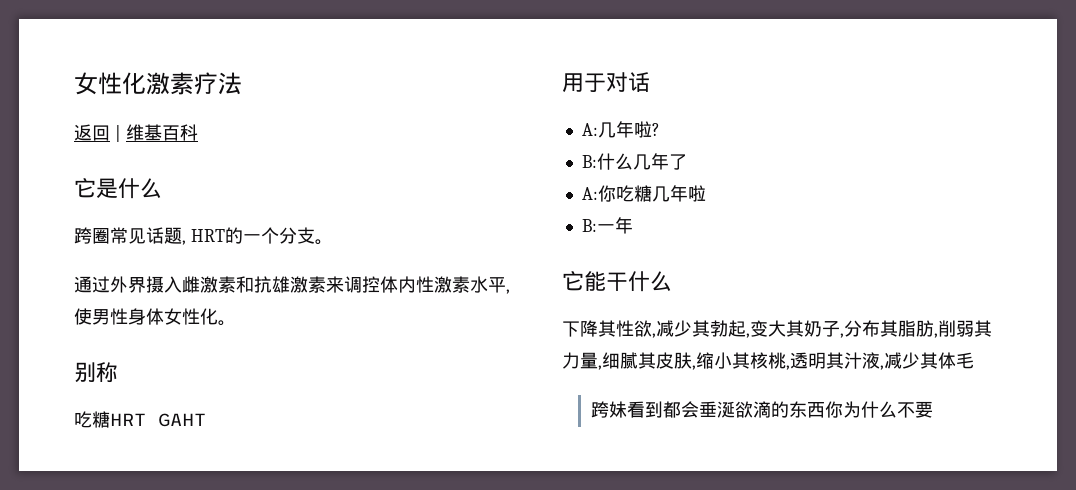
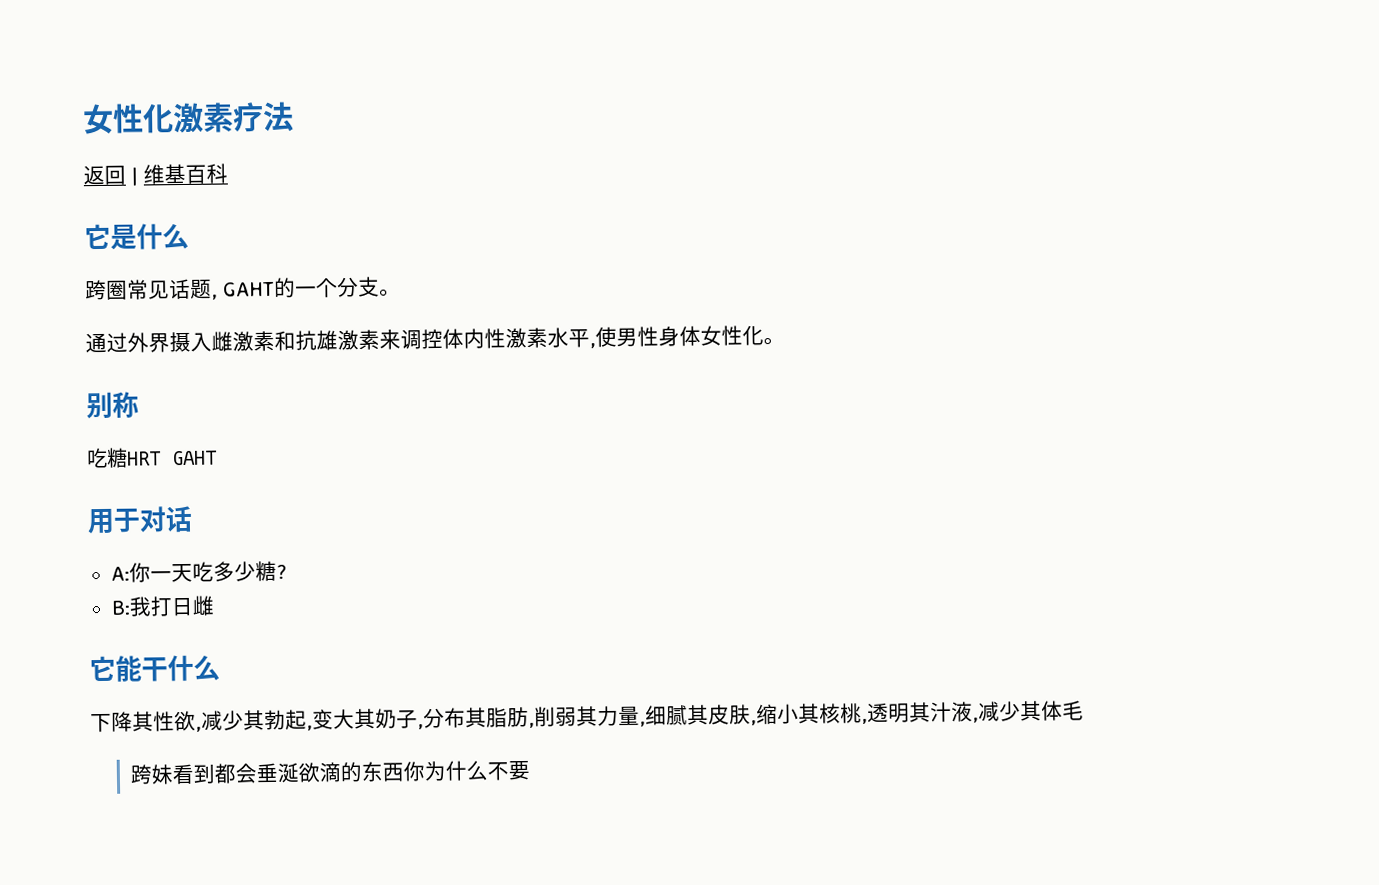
[190,229,225,242] HRT -> [223,281,275,297] GAHT
[597,121,652,138] 几年啦 -> [128,560,277,583] 你一天吃多少糖
[596,153,687,170] [581,185,706,202] [581,217,633,234] 什么几年了 // A:你吃糖几年啦 // B:一年 -> [128,595,215,617] 我打日雌

